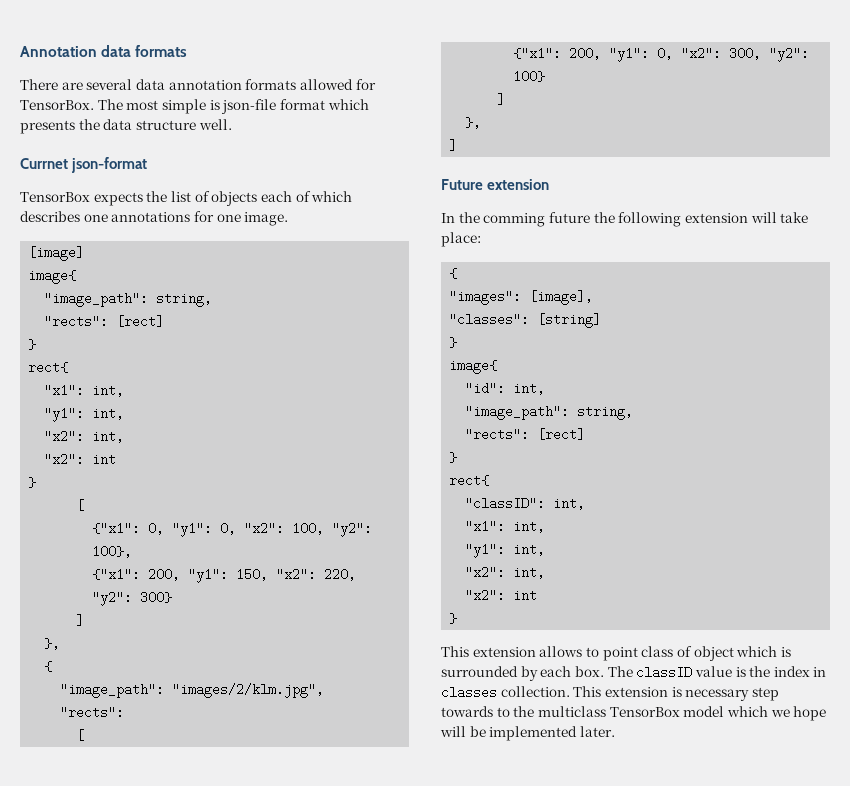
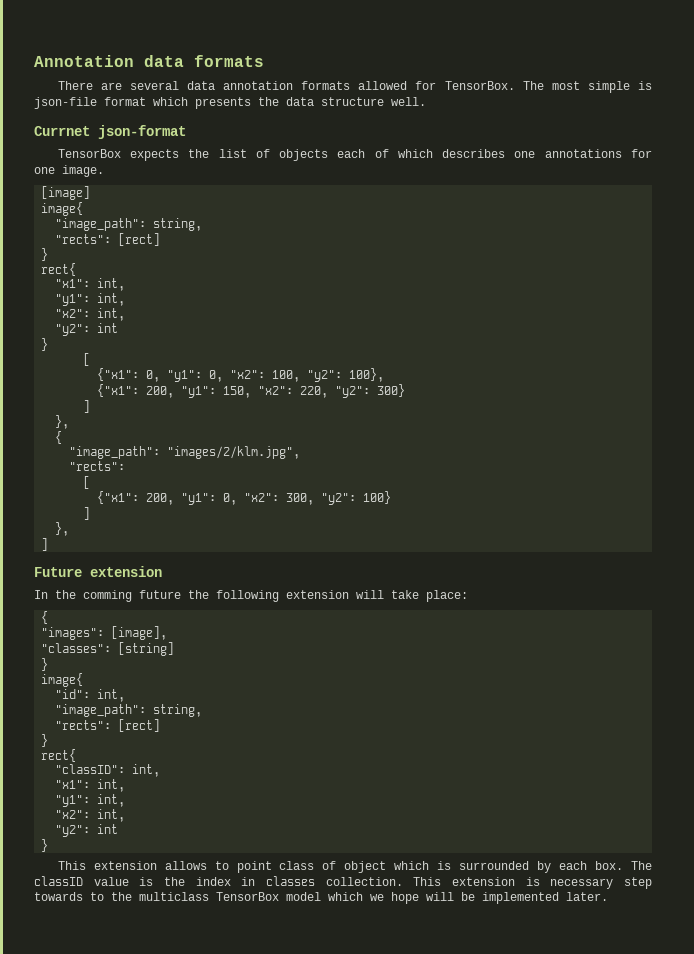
[44,453,85,466] "x2": -> [55,324,91,336] "y2":
[465,589,506,602] "x2": -> [55,825,91,837] "y2":

